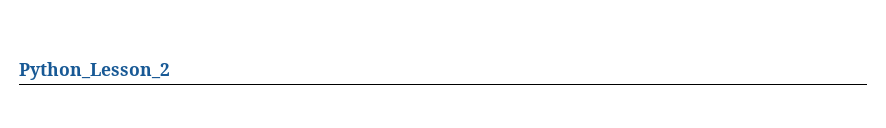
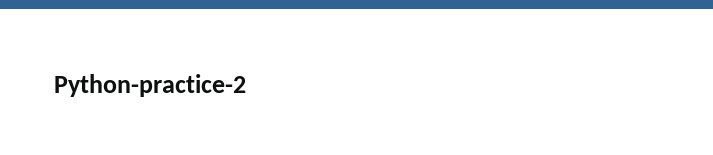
[19,62,170,80] Python_Lesson_2 -> [54,74,246,97] Python-practice-2

